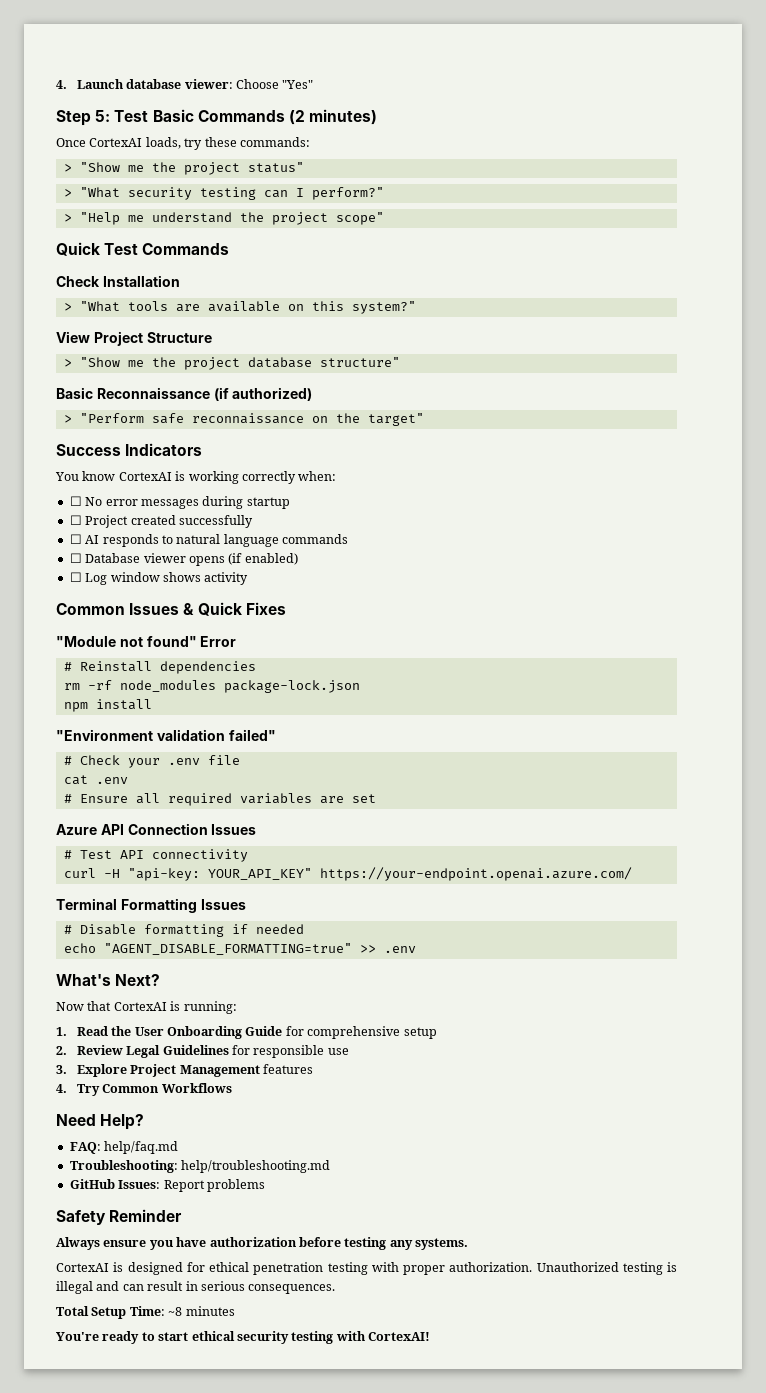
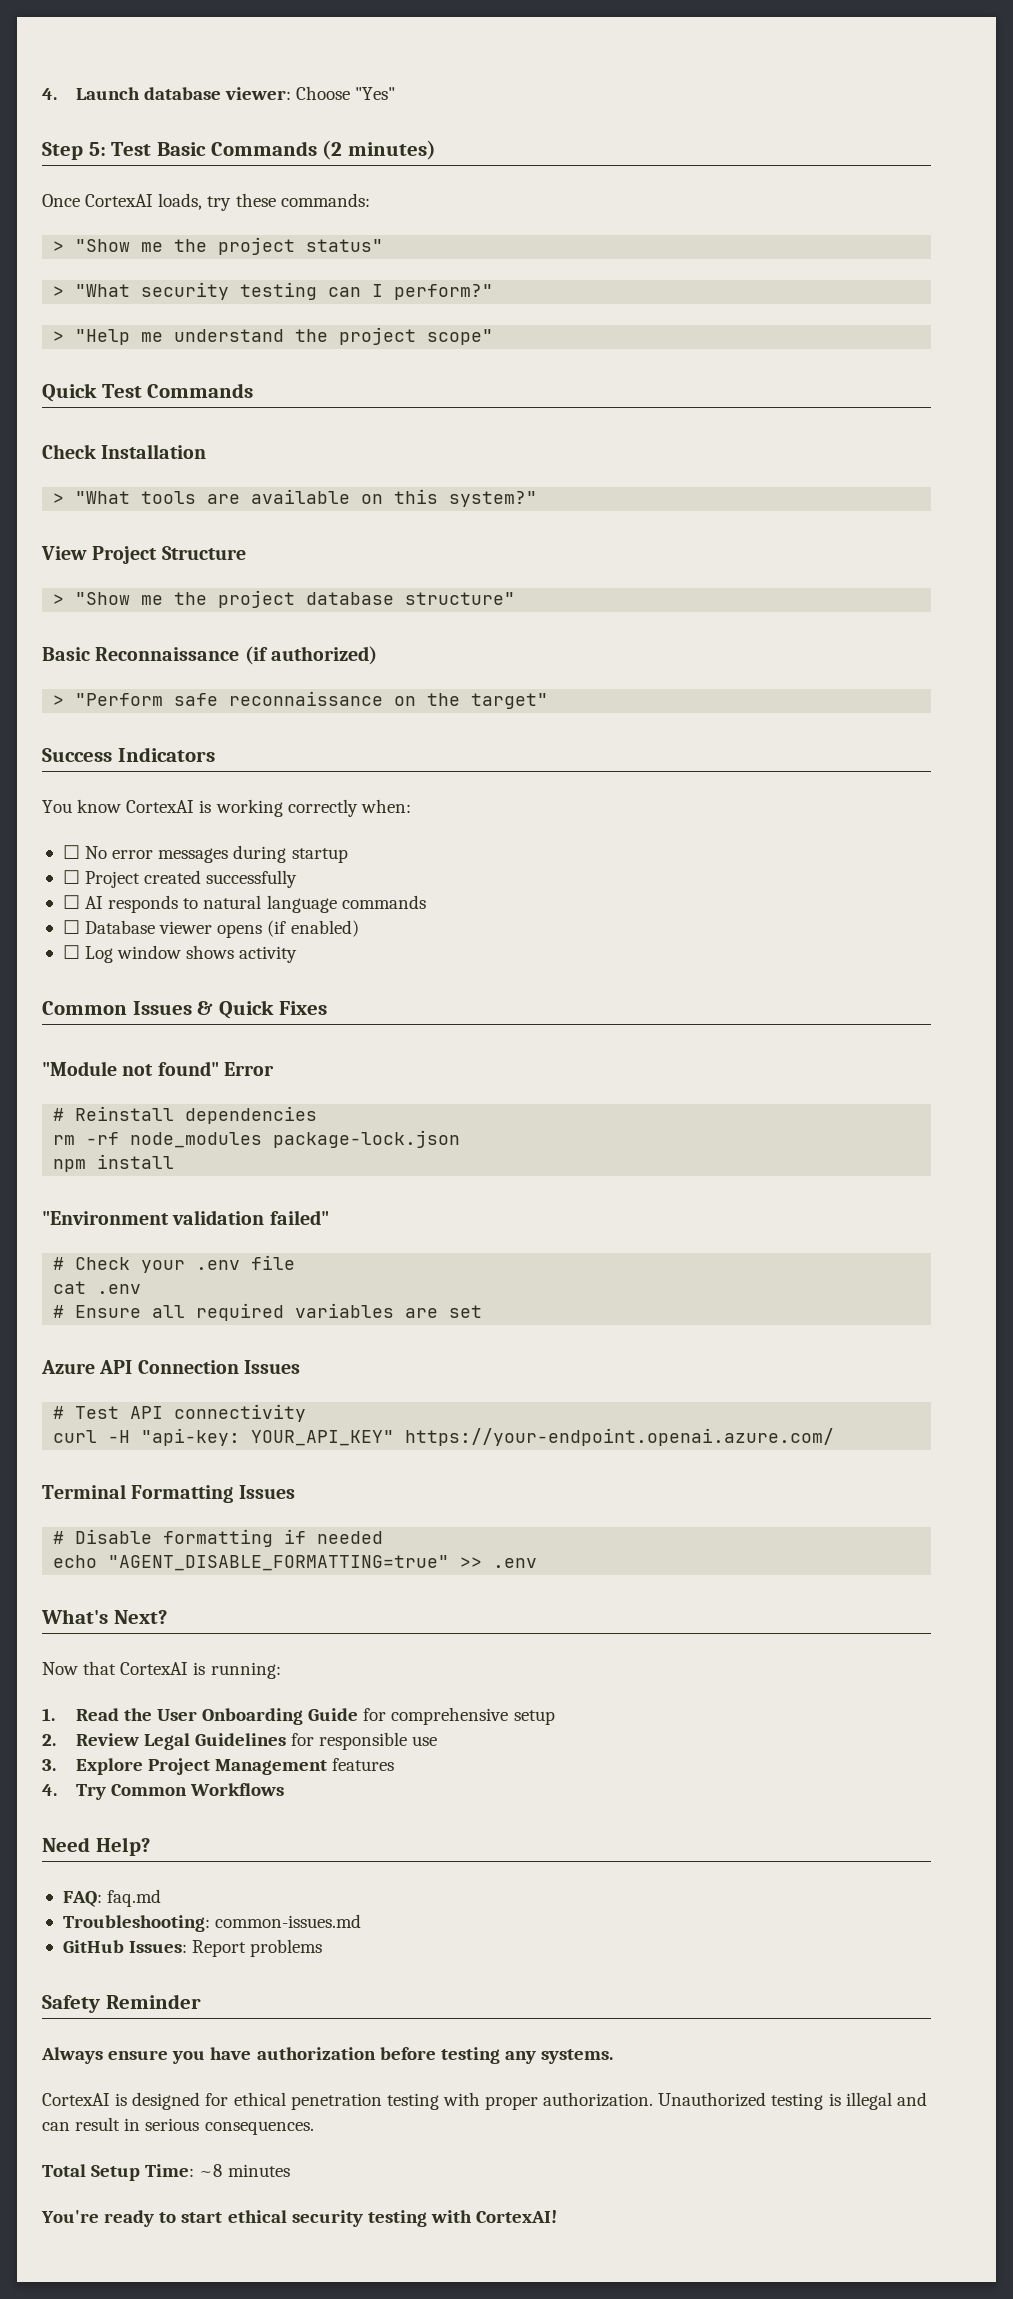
[104,1141,179,1154] help/faq.md -> [107,1889,162,1907] faq.md
[181,1160,331,1173] help/troubleshooting.md -> [215,1914,362,1928] common-issues.md

